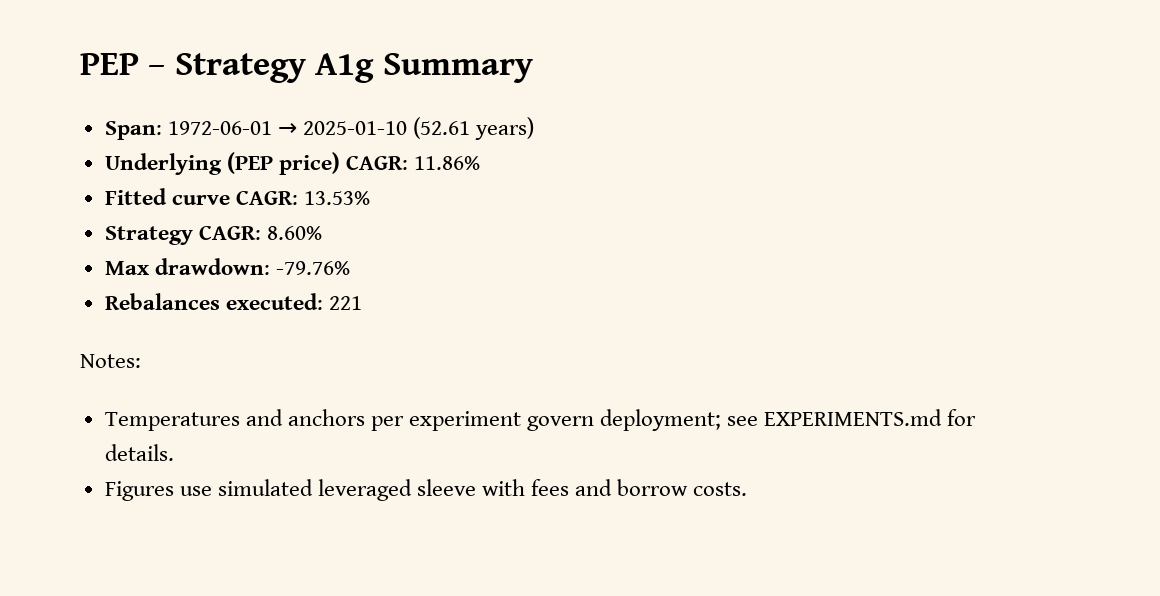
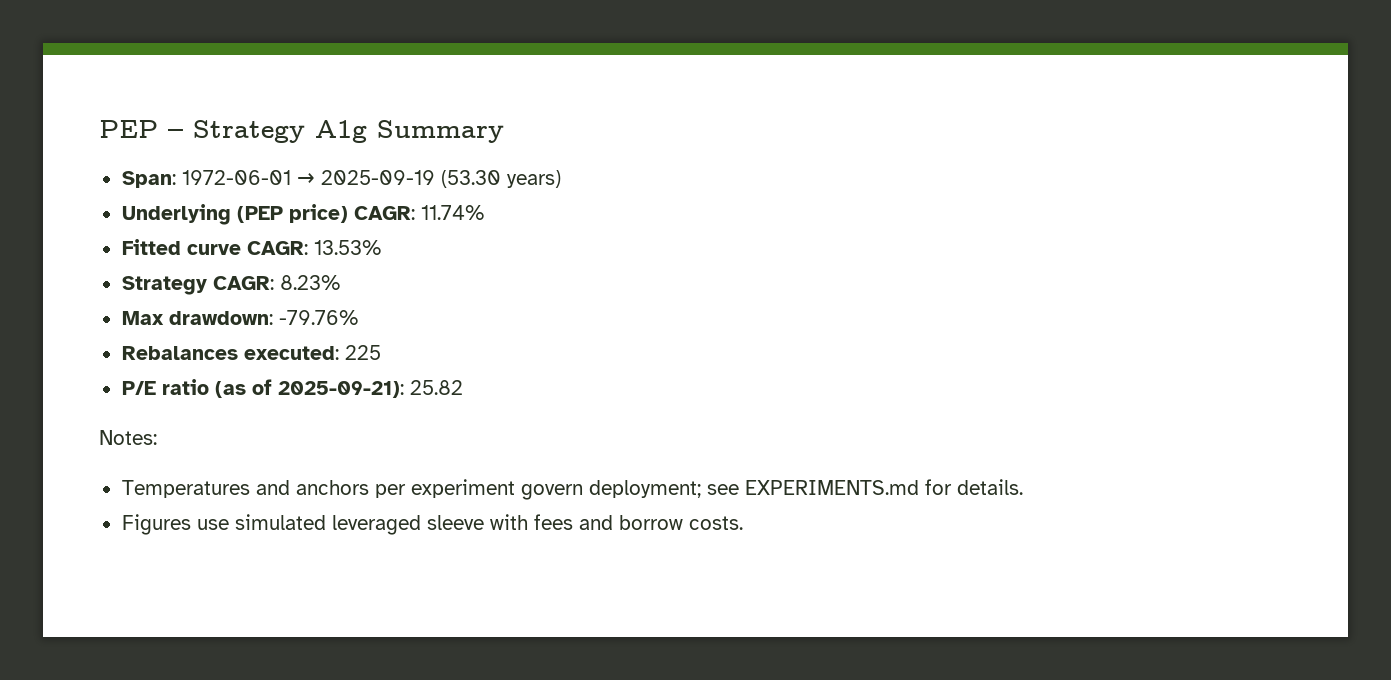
[302,117,471,139] 2025-01-10 (52.61 -> [320,170,501,188] 2025-09-19 (53.30
[414,156,481,170] 11.86% -> [420,205,484,220] 11.74%
[266,226,322,240] 8.60% -> [279,275,340,290] 8.23%
[328,296,362,310] 221 -> [344,345,381,360] [121,379,463,398] 225 // P/E ratio (as of 2025-09-21): 25.82

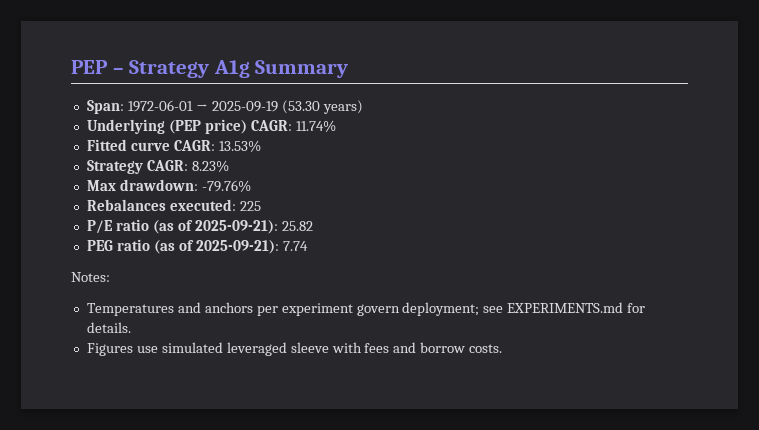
(463, 387) none -> [86,239,308,254] // PEG ratio (as of 2025-09-21): 7.74

